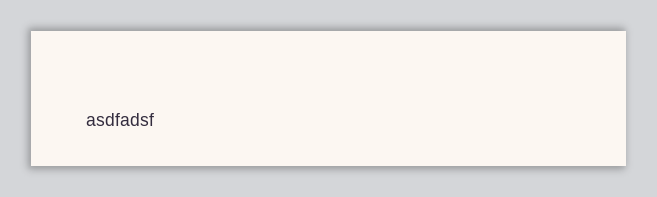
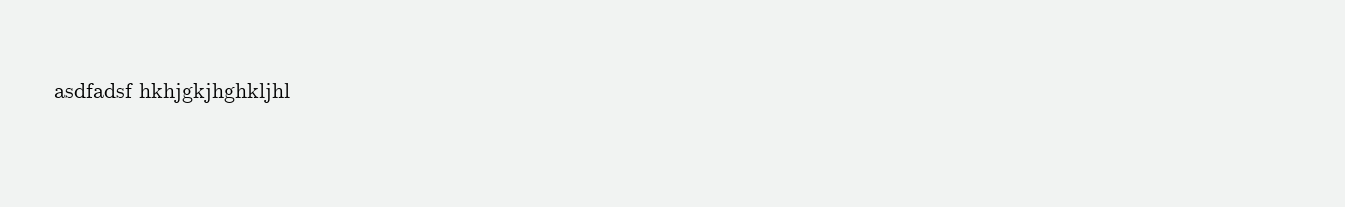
(154, 119) none -> [139,83,290,103] hkhjgkjhghkljhl

